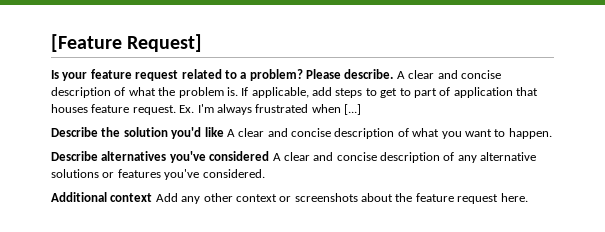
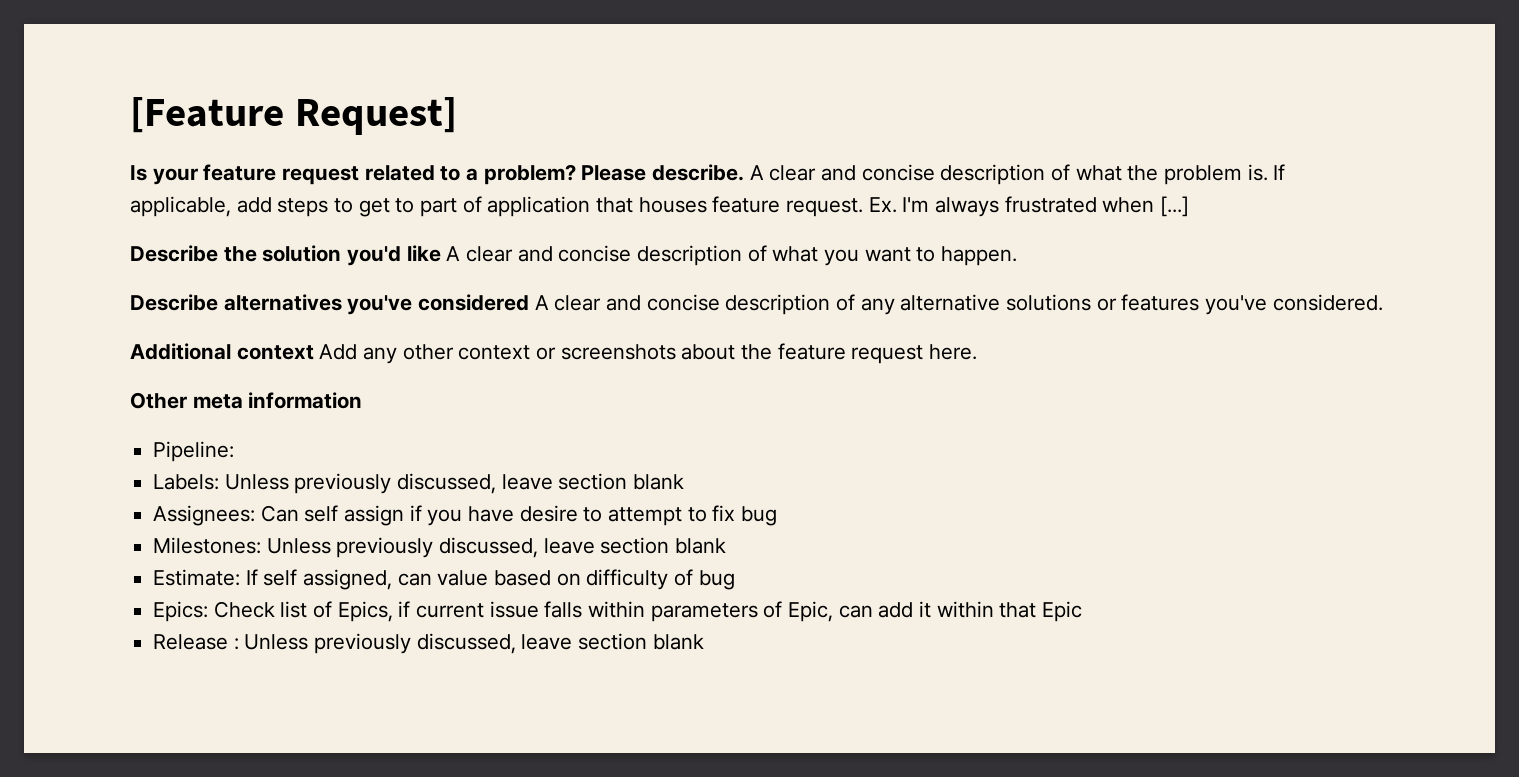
(528, 197) none -> [130,392,363,409] [153,441,235,462] [153,473,685,494] [153,505,778,526] [153,537,727,558] [153,569,735,590] [153,601,1083,622] [153,633,704,654] // Other meta information // Pipeline: // Labels: Unless previously discussed, leave section blank // Assignees: Can self assign if you have desire to attempt to fix bug // Milestones: Unless previously discussed, leave section blank // Estimate: If self assigned, can value based on difficulty of bug // Epics: Check list of Epics, if current issue falls within parameters of Epic, can add it within that Epic // Release : Unless previously discussed, leave section blank

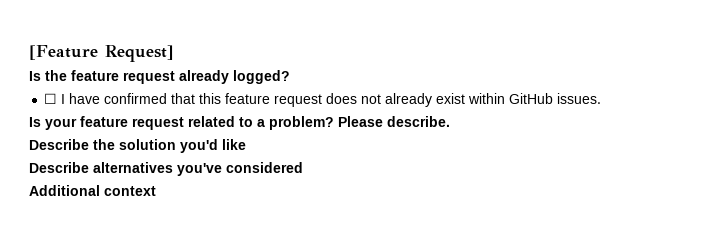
(458, 116) none -> [29,70,290,84] [44,93,602,107] // Is the feature request already logged? // ☐ I have confirmed that this feature request does not already exist within GitHub issues.
[749,164,1286,185] [130,196,1190,217] A clear and concise description of what the problem is. If applicable, add steps to get to part of application that houses feature request. Ex. I'm always frustrated when [...] -> (450, 121) none
[446,245,1018,266] [130,294,1383,315] [130,343,978,364] [130,392,363,409] [153,441,235,462] [153,473,685,494] [153,505,778,526] [153,537,727,558] [153,569,735,590] [153,601,1083,622] [153,633,704,654] A clear and concise description of what you want to happen. // Describe alternatives you've considered A clear and concise description of any alternative solutions or features you've considered. // Additional context Add any other context or screenshots about the feature request here. // Other meta information // Pipeline: // Labels: Unless previously discussed, leave section blank // Assignees: Can self assign if you have desire to attempt to fix bug // Milestones: Unless previously discussed, leave section blank // Estimate: If self assigned, can value based on difficulty of bug // Epics: Check list of Epics, if current issue falls within parameters of Epic, can add it within that Epic // Release : Unless previously discussed, leave section blank -> [29,162,303,176] [29,185,156,196] // Describe alternatives you've considered // Additional context

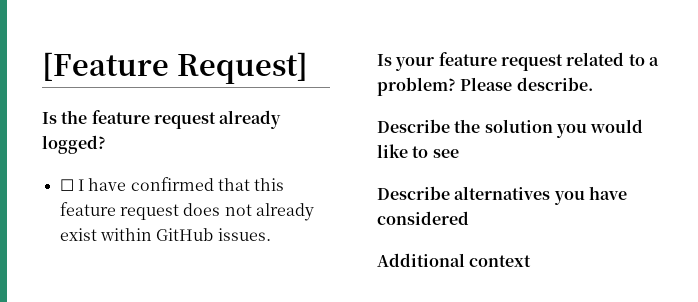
[180,139,218,153] you'd -> [555,119,644,138] you would
(246, 144) none -> [412,146,459,158] to see
[177,163,222,176] you've -> [553,186,627,205] you have

